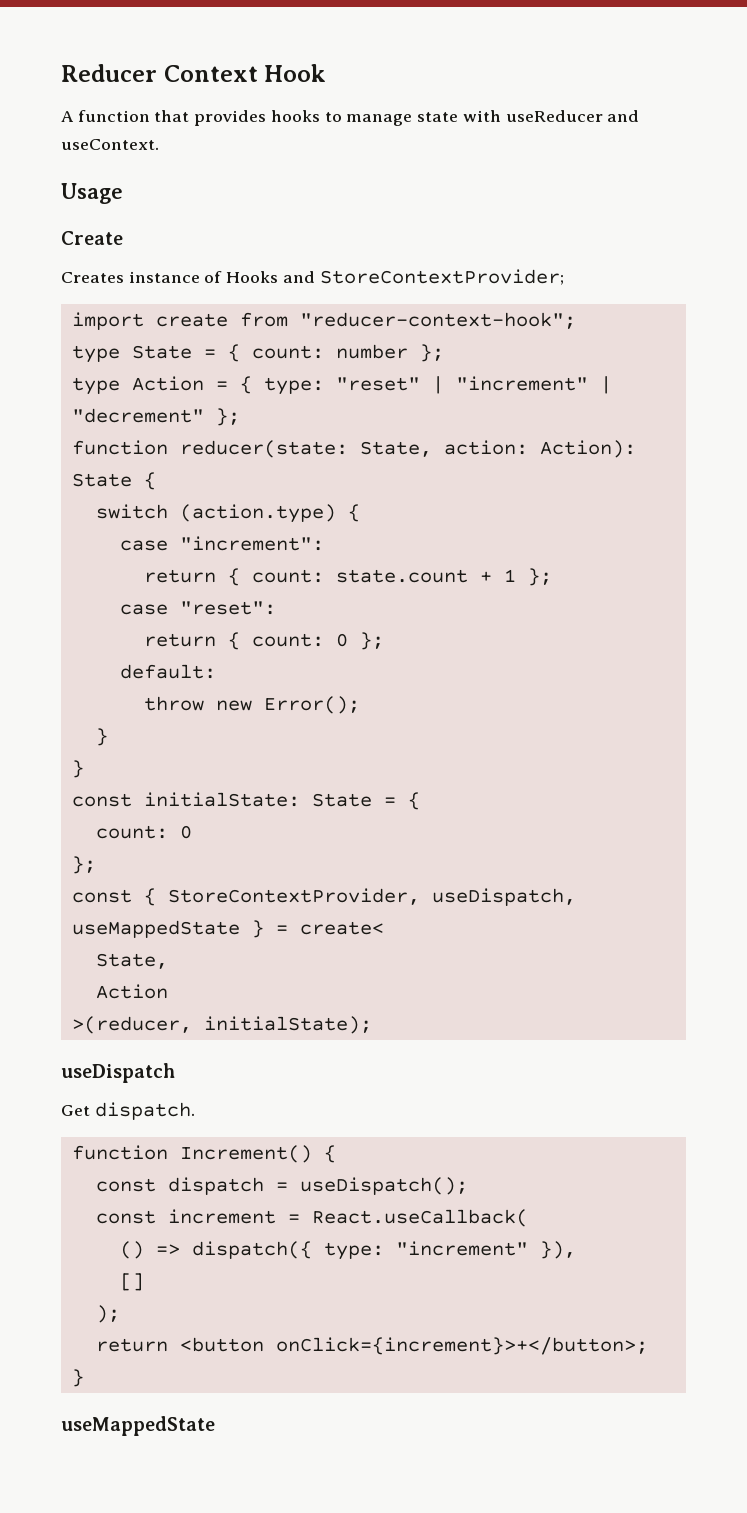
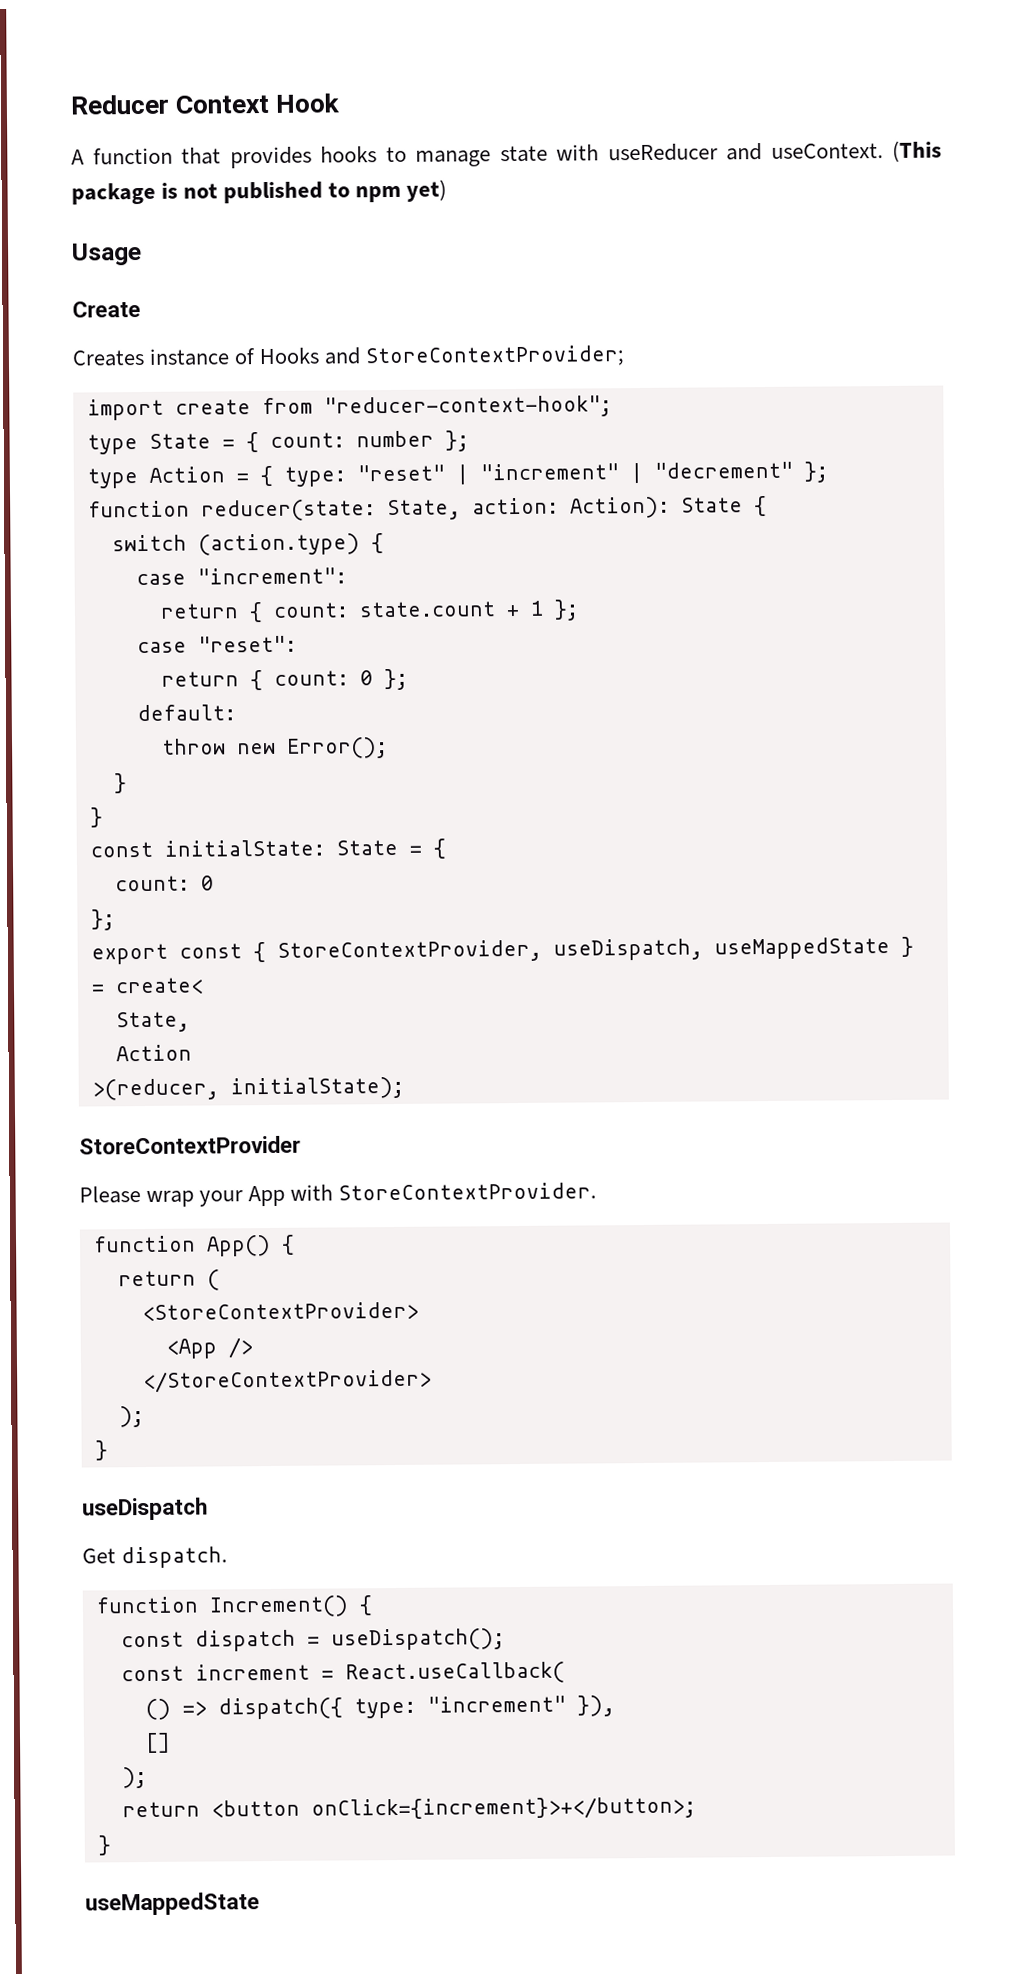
(159, 144) none -> [892,140,942,162] [71,179,448,205] (This package is not published to npm yet)
(96, 865) none -> [90,943,168,965] export
(372, 1025) none -> [79,1135,301,1155] [79,1182,598,1207] [92,1234,295,1257] [117,1269,220,1291] [141,1301,419,1322] [165,1337,253,1359] [142,1369,432,1394] [118,1406,144,1428] [94,1440,108,1461] // StoreContextProvider // Please wrap your App with StoreContextProvider. // function App() { // return ( // <StoreContextProvider> // <App /> // </StoreContextProvider> // ); // }

